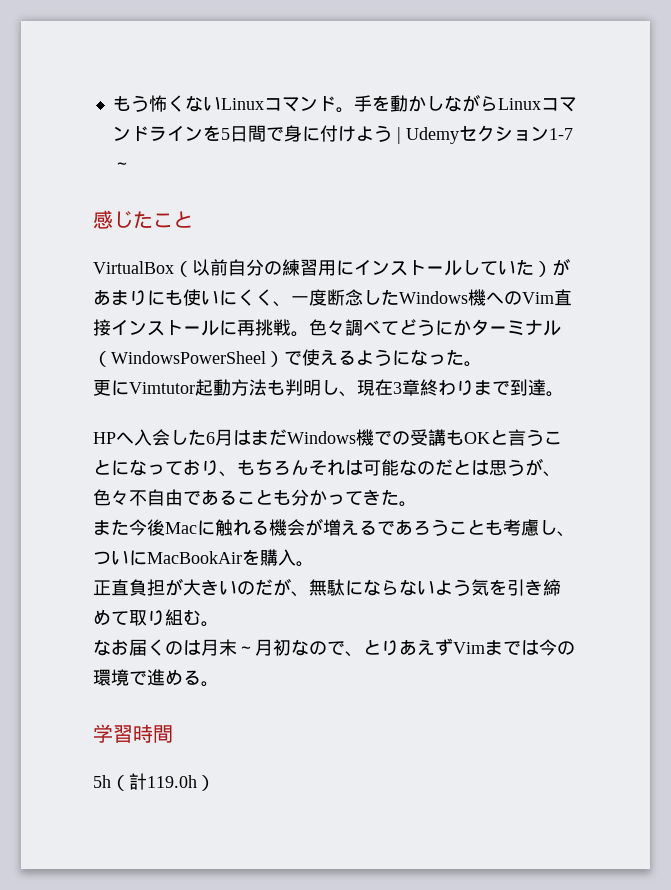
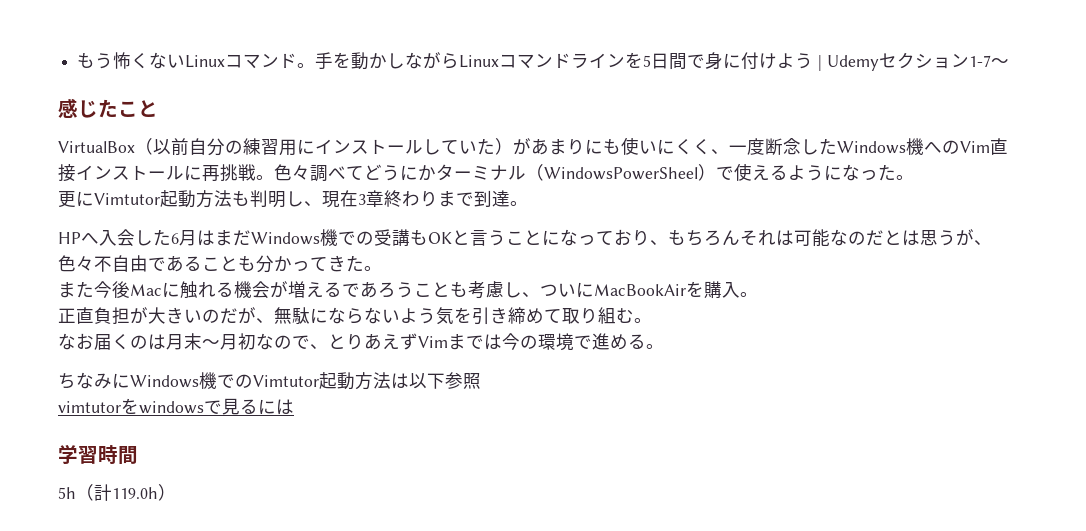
(219, 684) none -> [58,372,481,390] [58,398,294,415] // ちなみにWindows機でのVimtutor起動方法は以下参照 // vimtutorをwindowsで見るには

